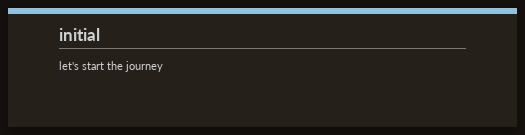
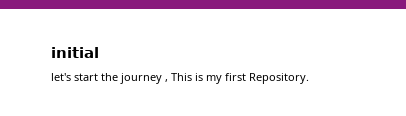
(163, 66) none -> [165,73,309,84] , This is my first Repository.

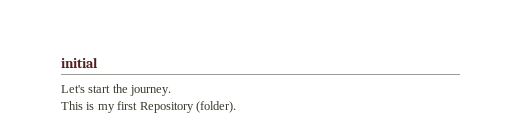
[51,73,71,81] let's -> [61,85,85,93] Let's
[120,73,168,84] journey , -> [130,85,172,96] journey. //
[249,73,309,84] Repository. -> [139,101,236,113] Repository (folder).

